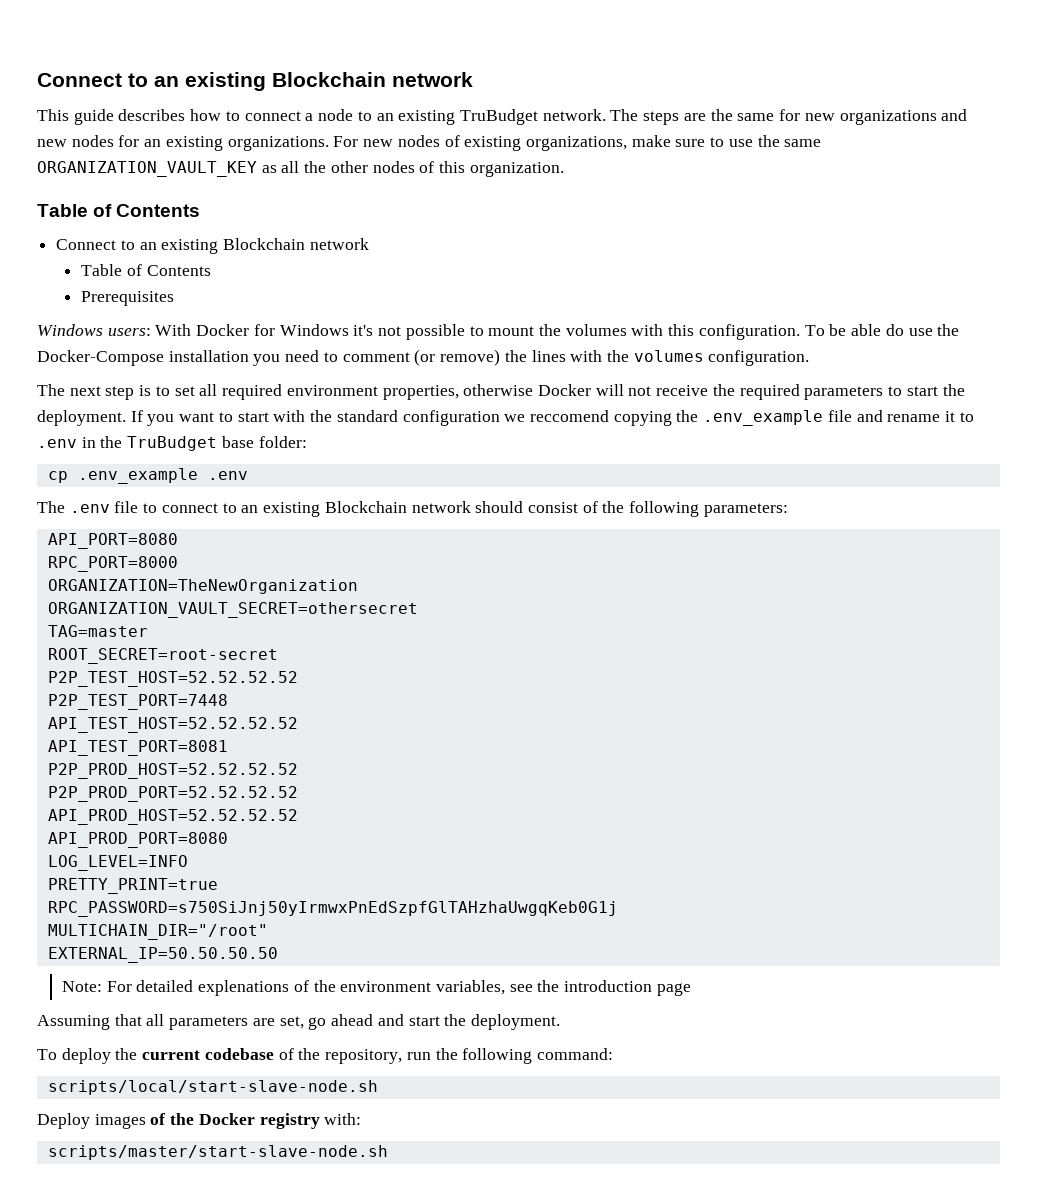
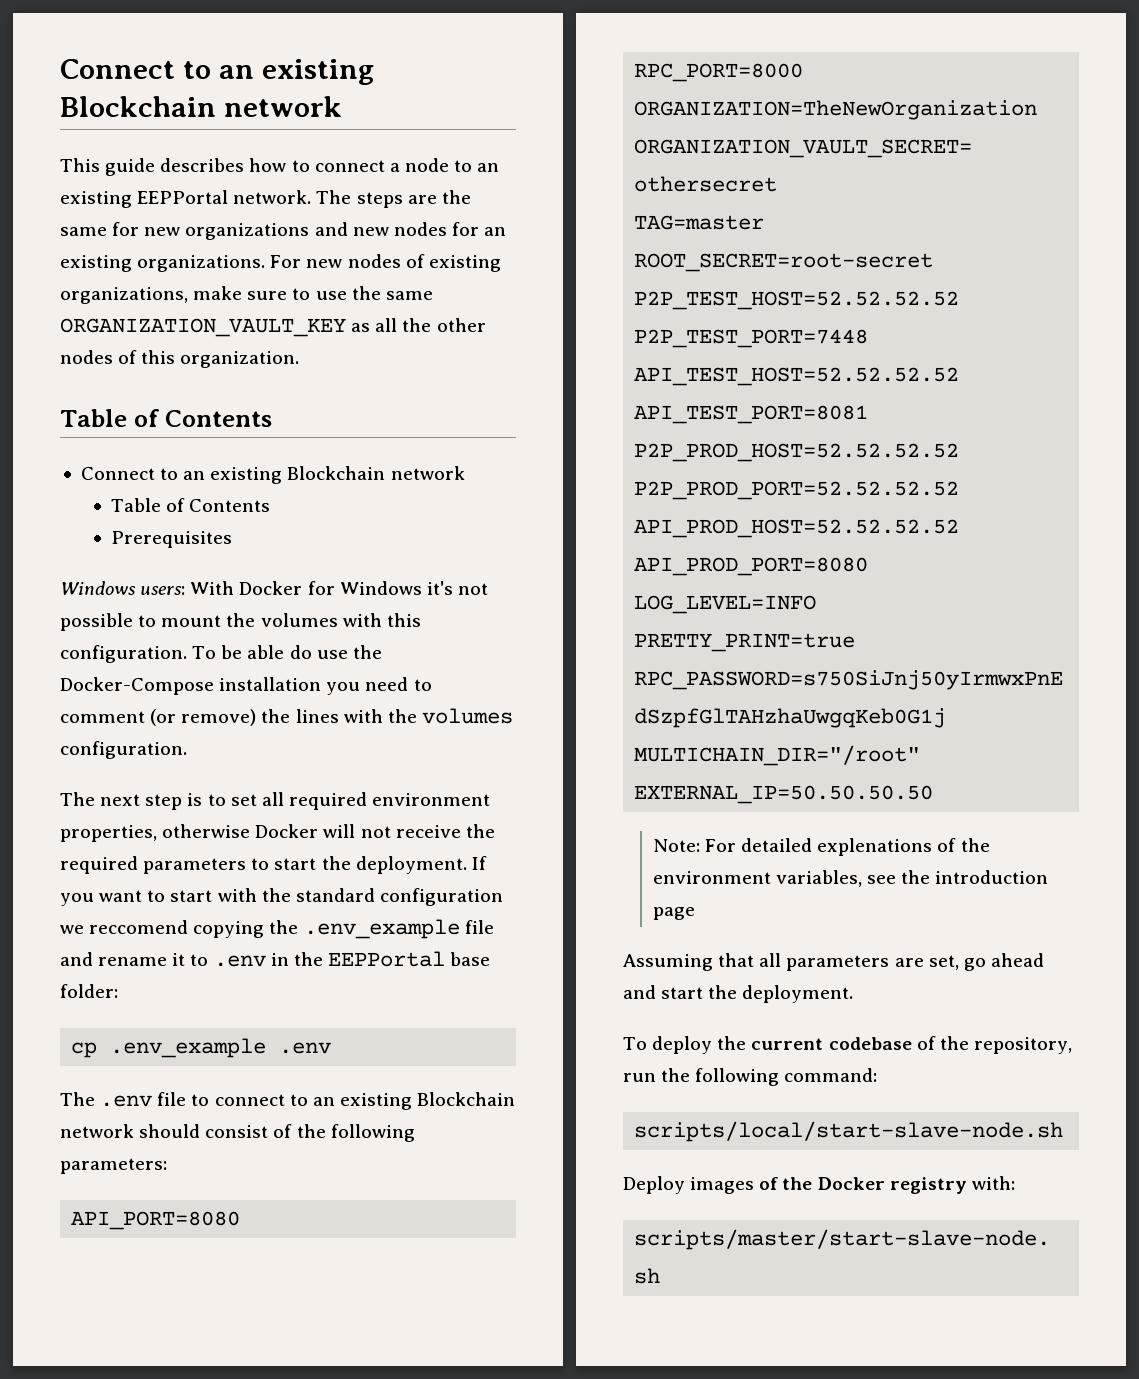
[459,109,538,125] TruBudget -> [137,190,229,204] EEPPortal
[127,436,218,451] TruBudget -> [327,951,445,967] EEPPortal

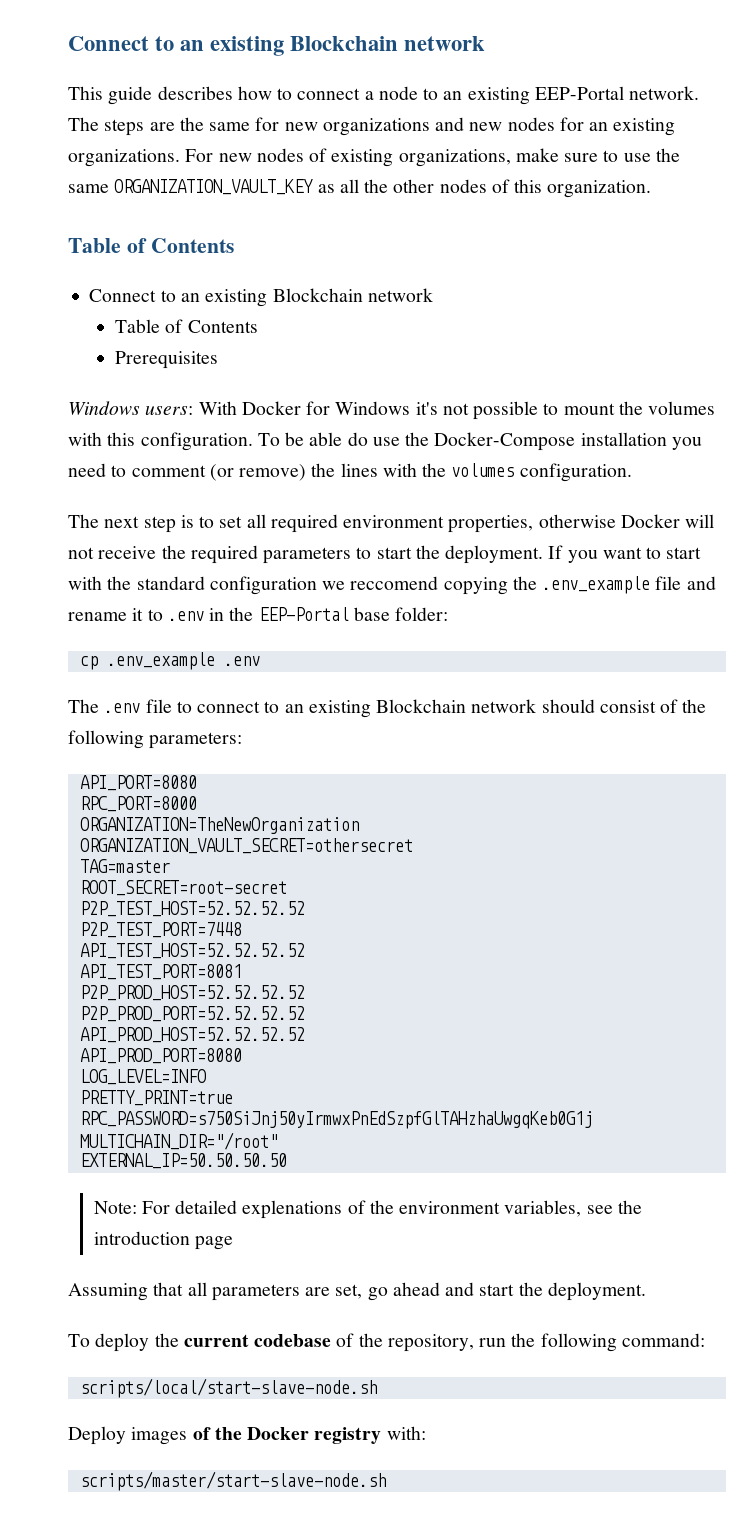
[137,190,229,204] EEPPortal -> [534,86,624,100] EEP-Portal
[327,951,445,967] EEPPortal -> [258,607,349,621] EEP-Portal

